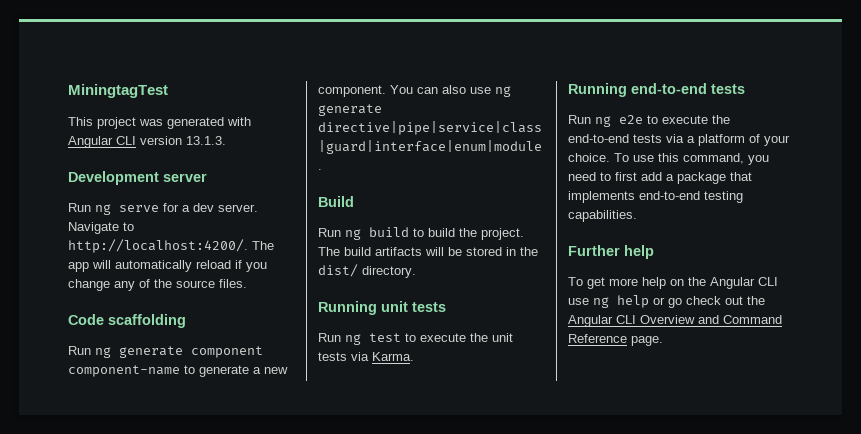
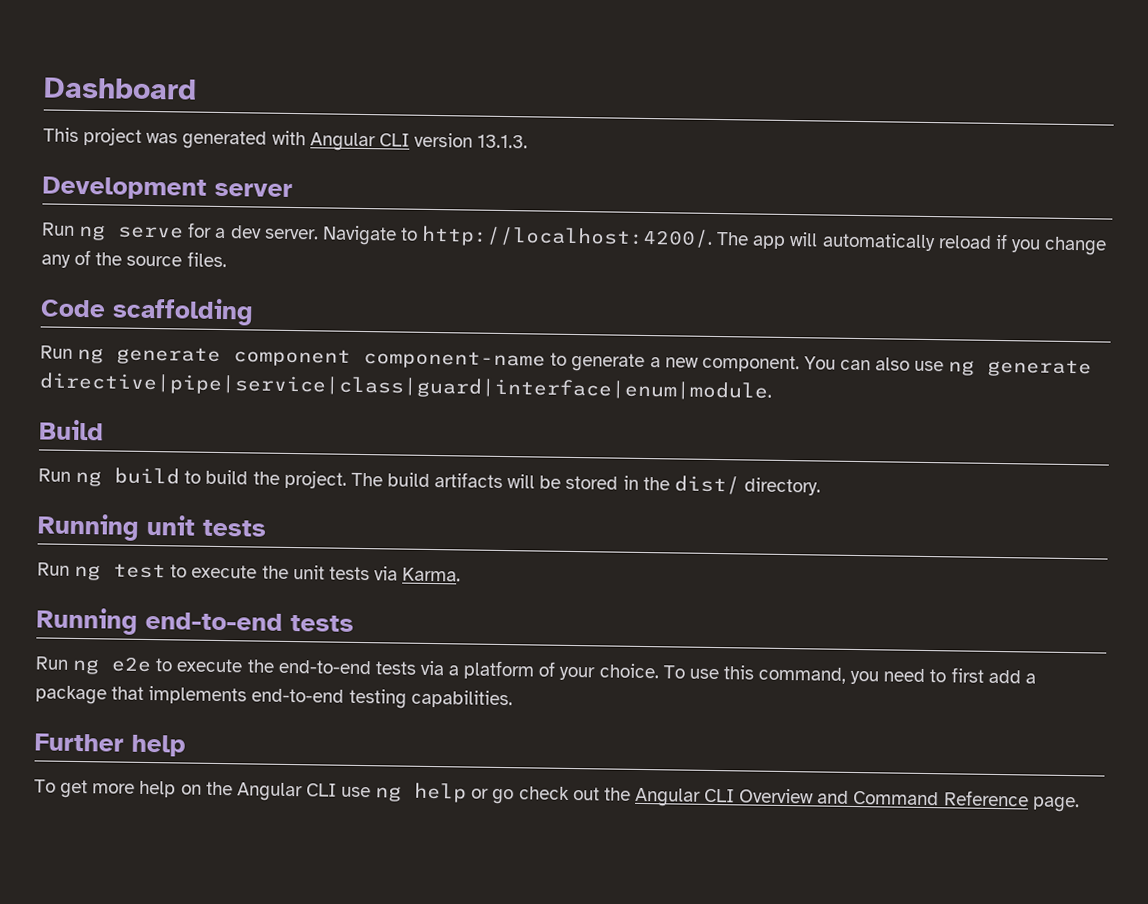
[68,84,168,98] MiningtagTest -> [43,77,197,100] Dashboard

